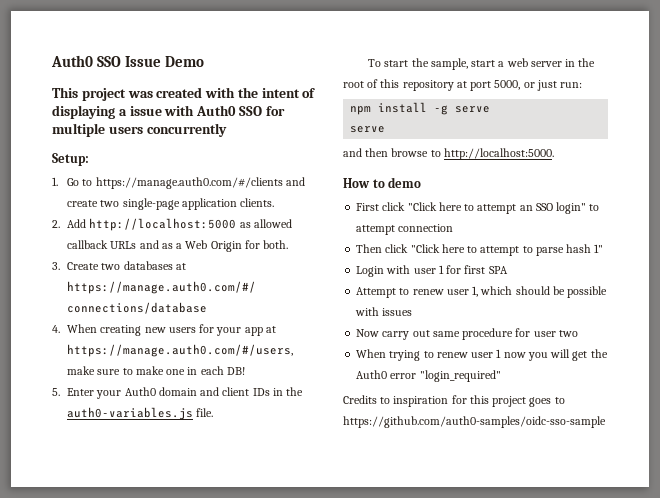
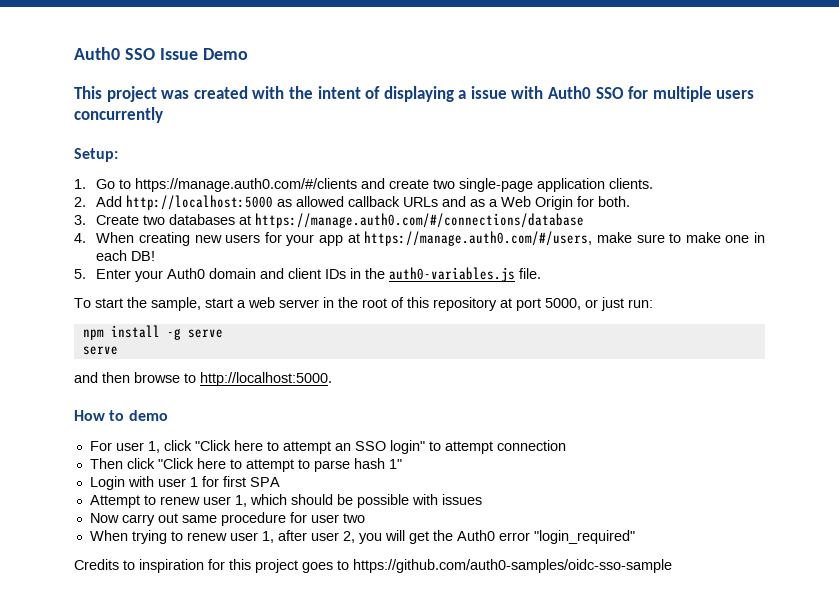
[356,203,380,211] First -> [89,441,160,453] For user 1,
[496,349,526,358] 1 now -> [261,530,355,543] 1, after user 2,

